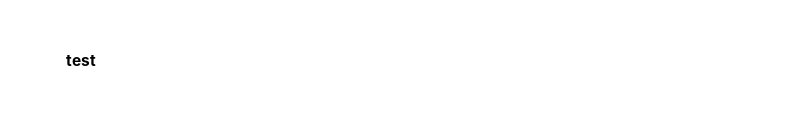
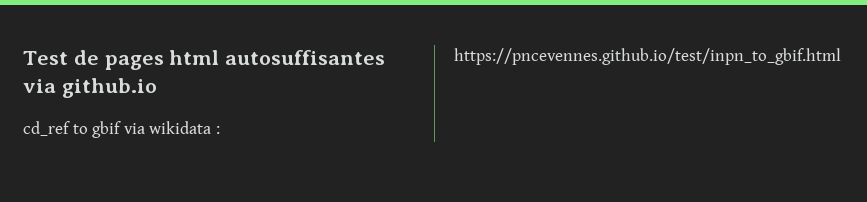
[66,55,96,66] test -> [23,50,386,70] [23,78,157,98] [23,121,220,138] [454,48,841,65] Test de pages html autosuffisantes via github.io // cd_ref to gbif via wikidata : https://pncevennes.github.io/test/inpn_to_gbif.html

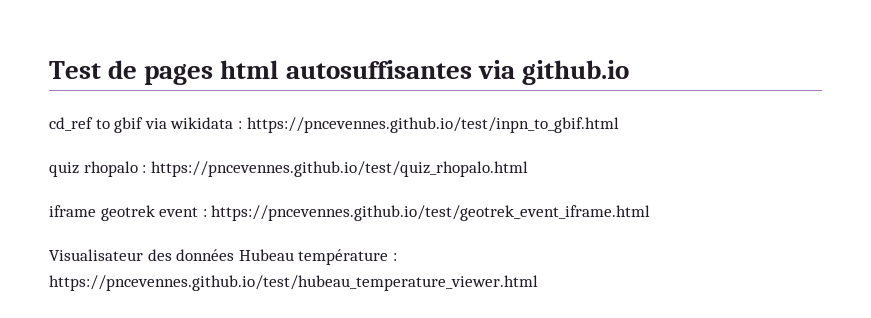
(841, 56) none -> [49,161,528,177] [49,205,651,221] [49,249,397,265] [49,275,538,291] // quiz rhopalo : https://pncevennes.github.io/test/quiz_rhopalo.html // iframe geotrek event : https://pncevennes.github.io/test/geotrek_event_iframe.html // Visualisateur des données Hubeau température : https://pncevennes.github.io/test/hubeau_temperature_viewer.html

